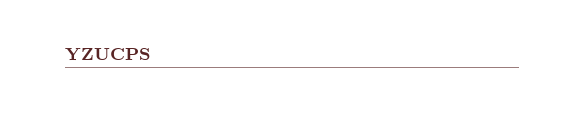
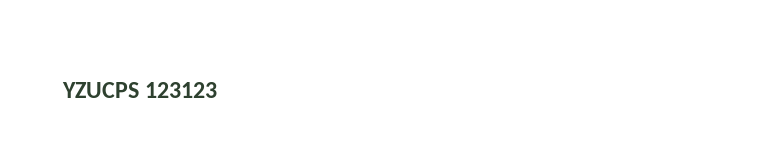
(150, 54) none -> [145,82,218,98] 123123

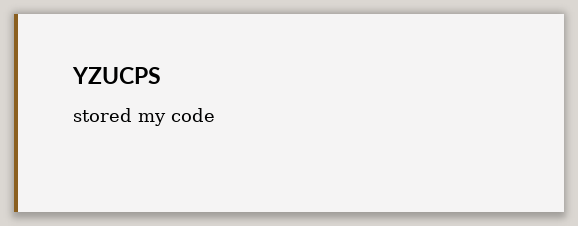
[145,82,218,98] 123123 -> [73,108,215,126] // stored my code

